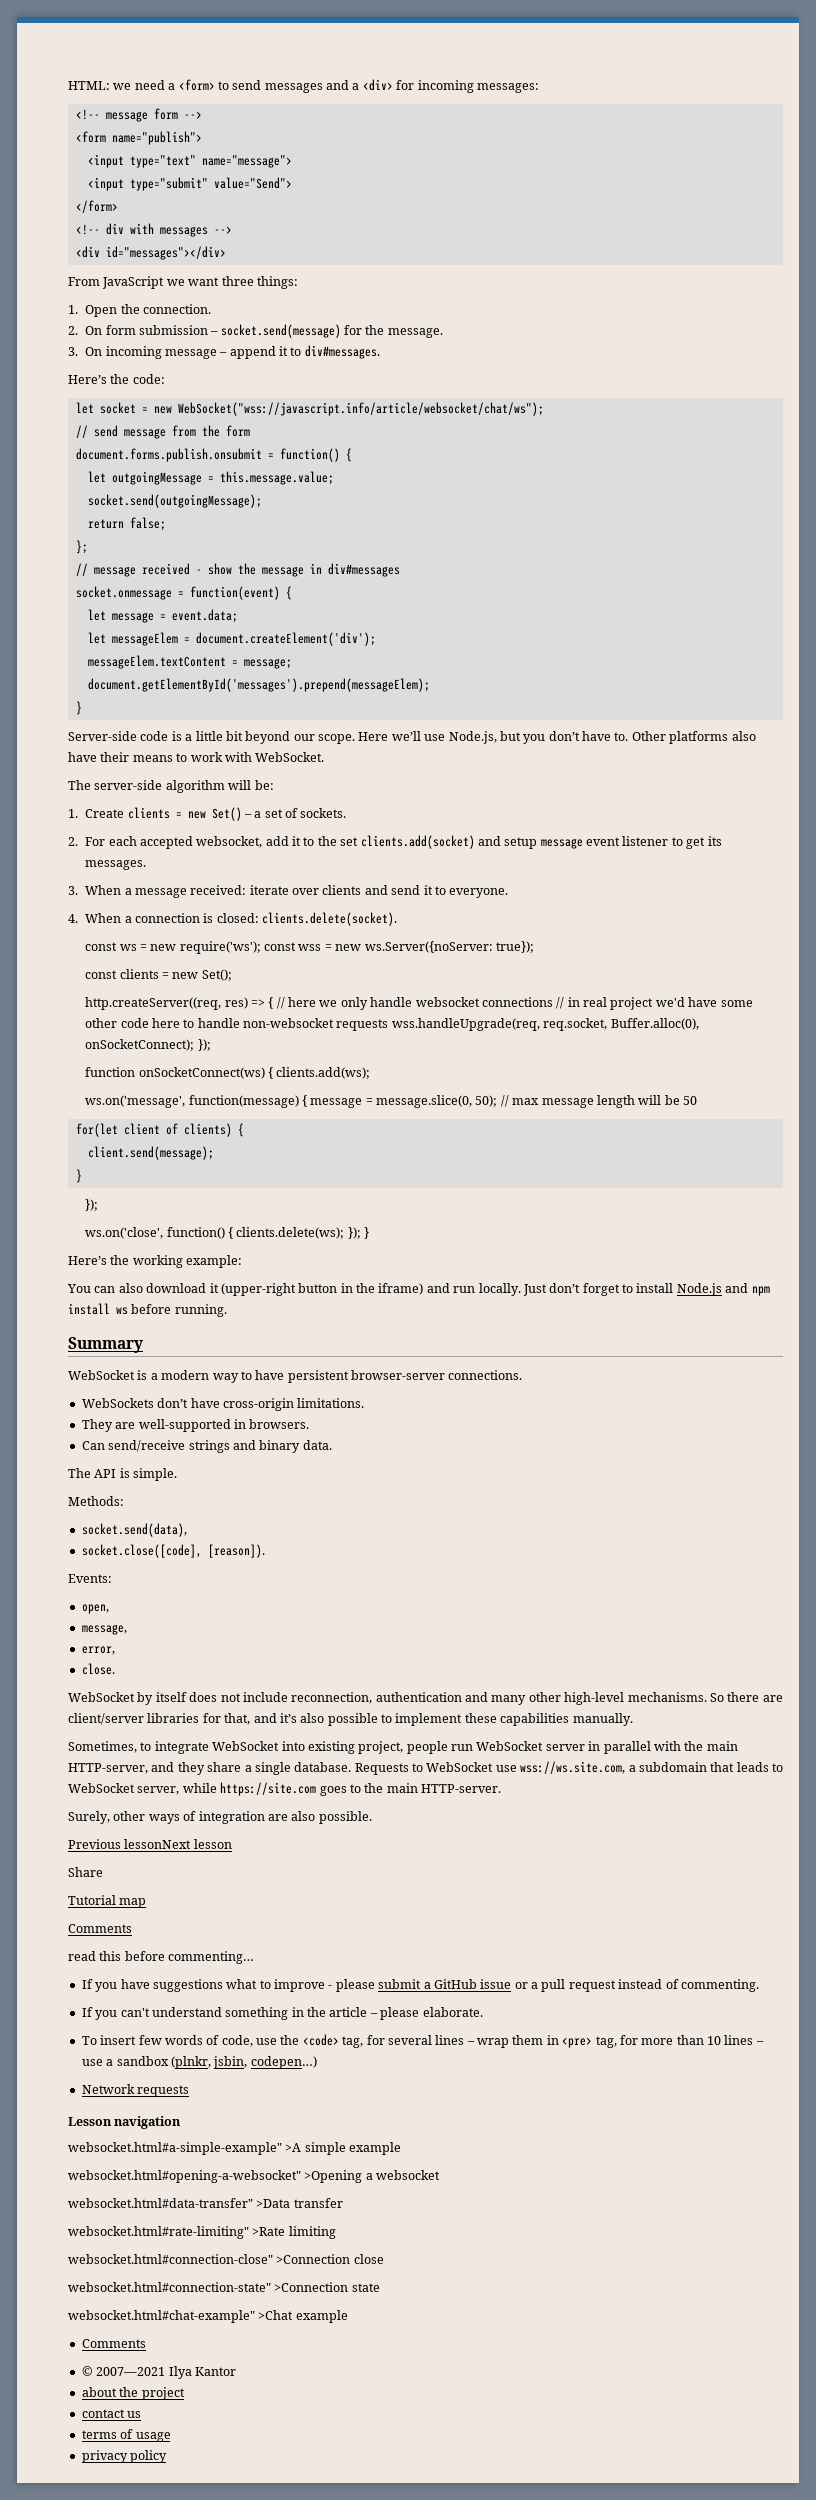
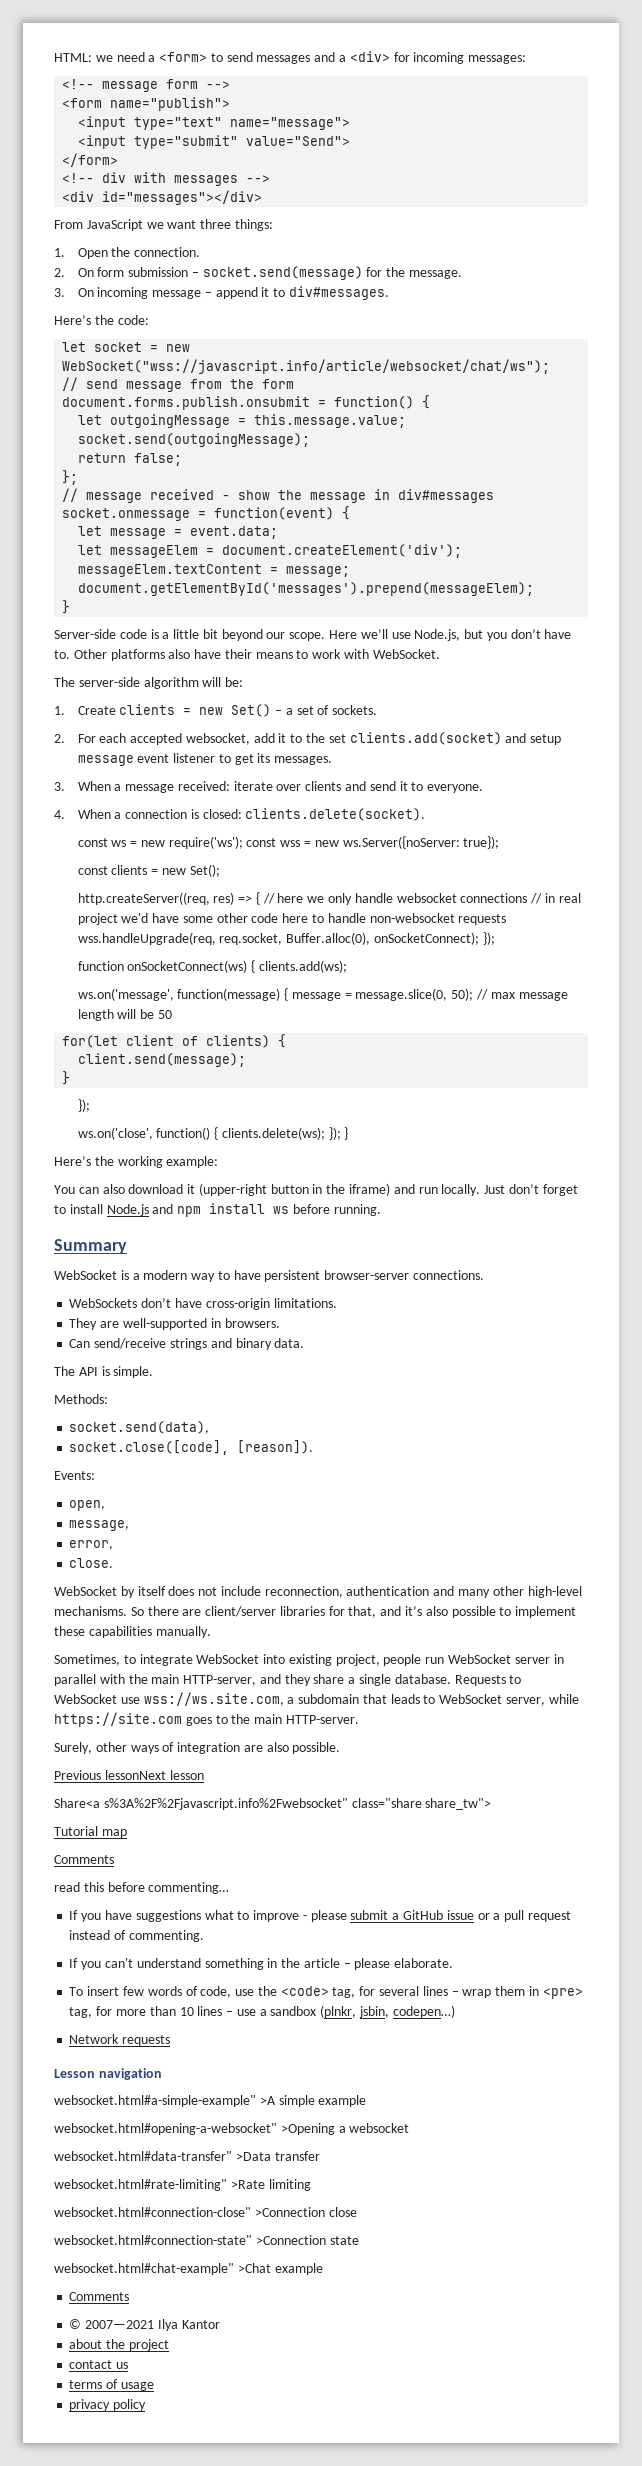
[68,1867,103,1877] Share -> [54,1798,492,1810] Share<a s%3A%2F%2Fjavascript.info%2Fwebsocket" class="share share_tw">

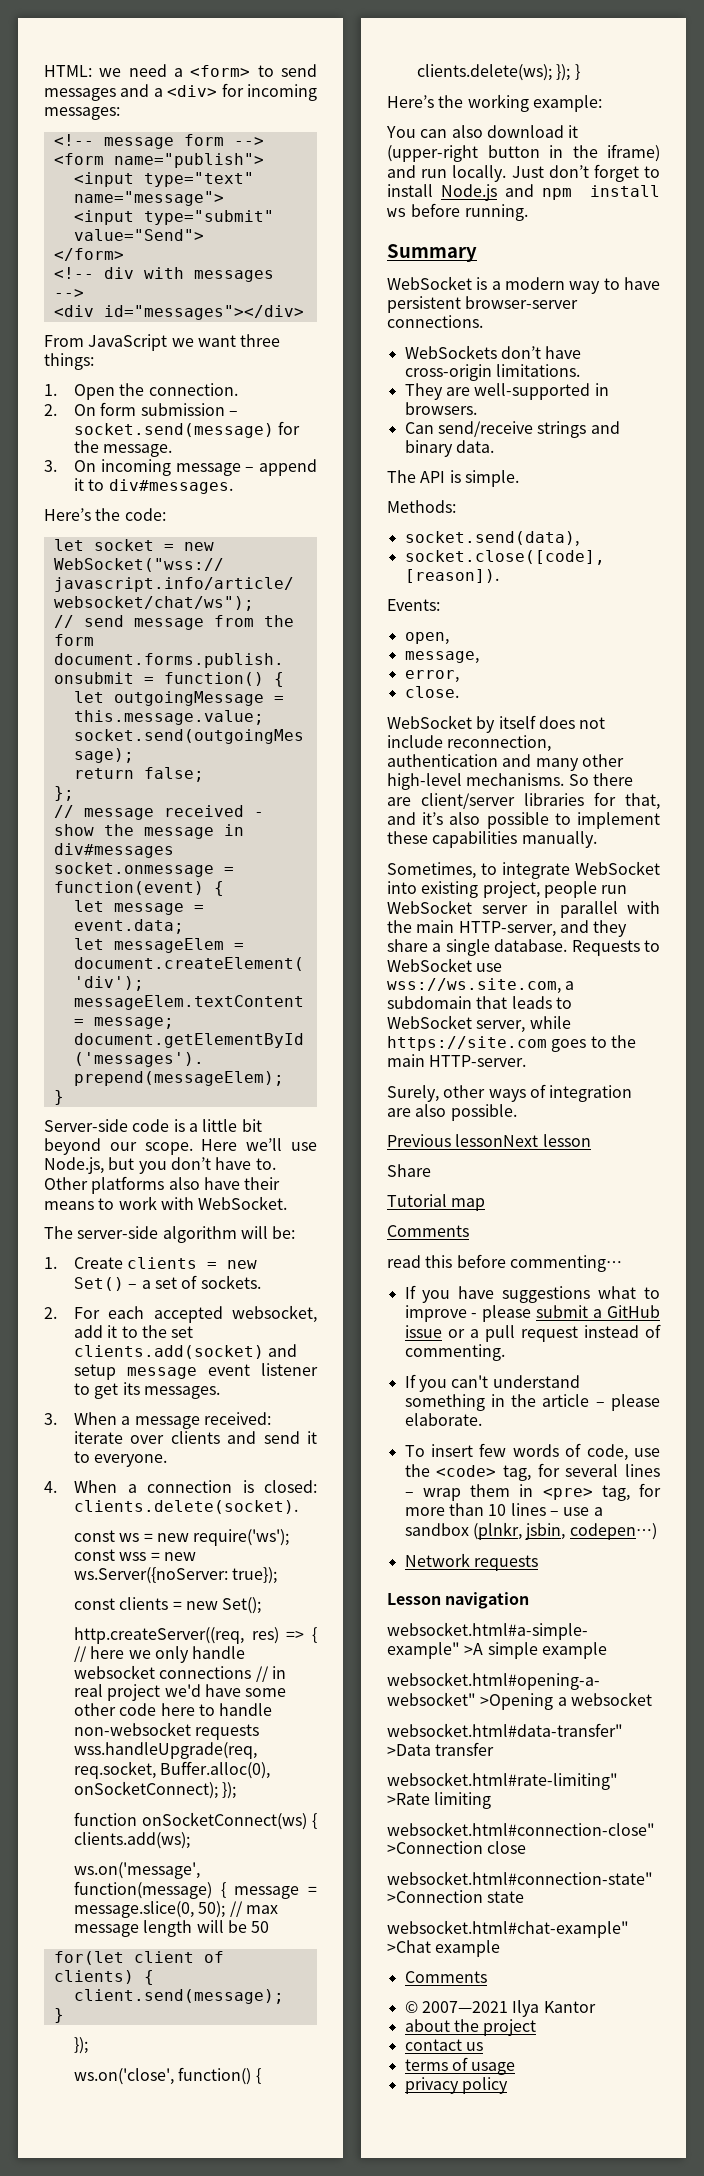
[54,1798,492,1810] Share<a s%3A%2F%2Fjavascript.info%2Fwebsocket" class="share share_tw"> -> [387,1164,431,1177] Share

